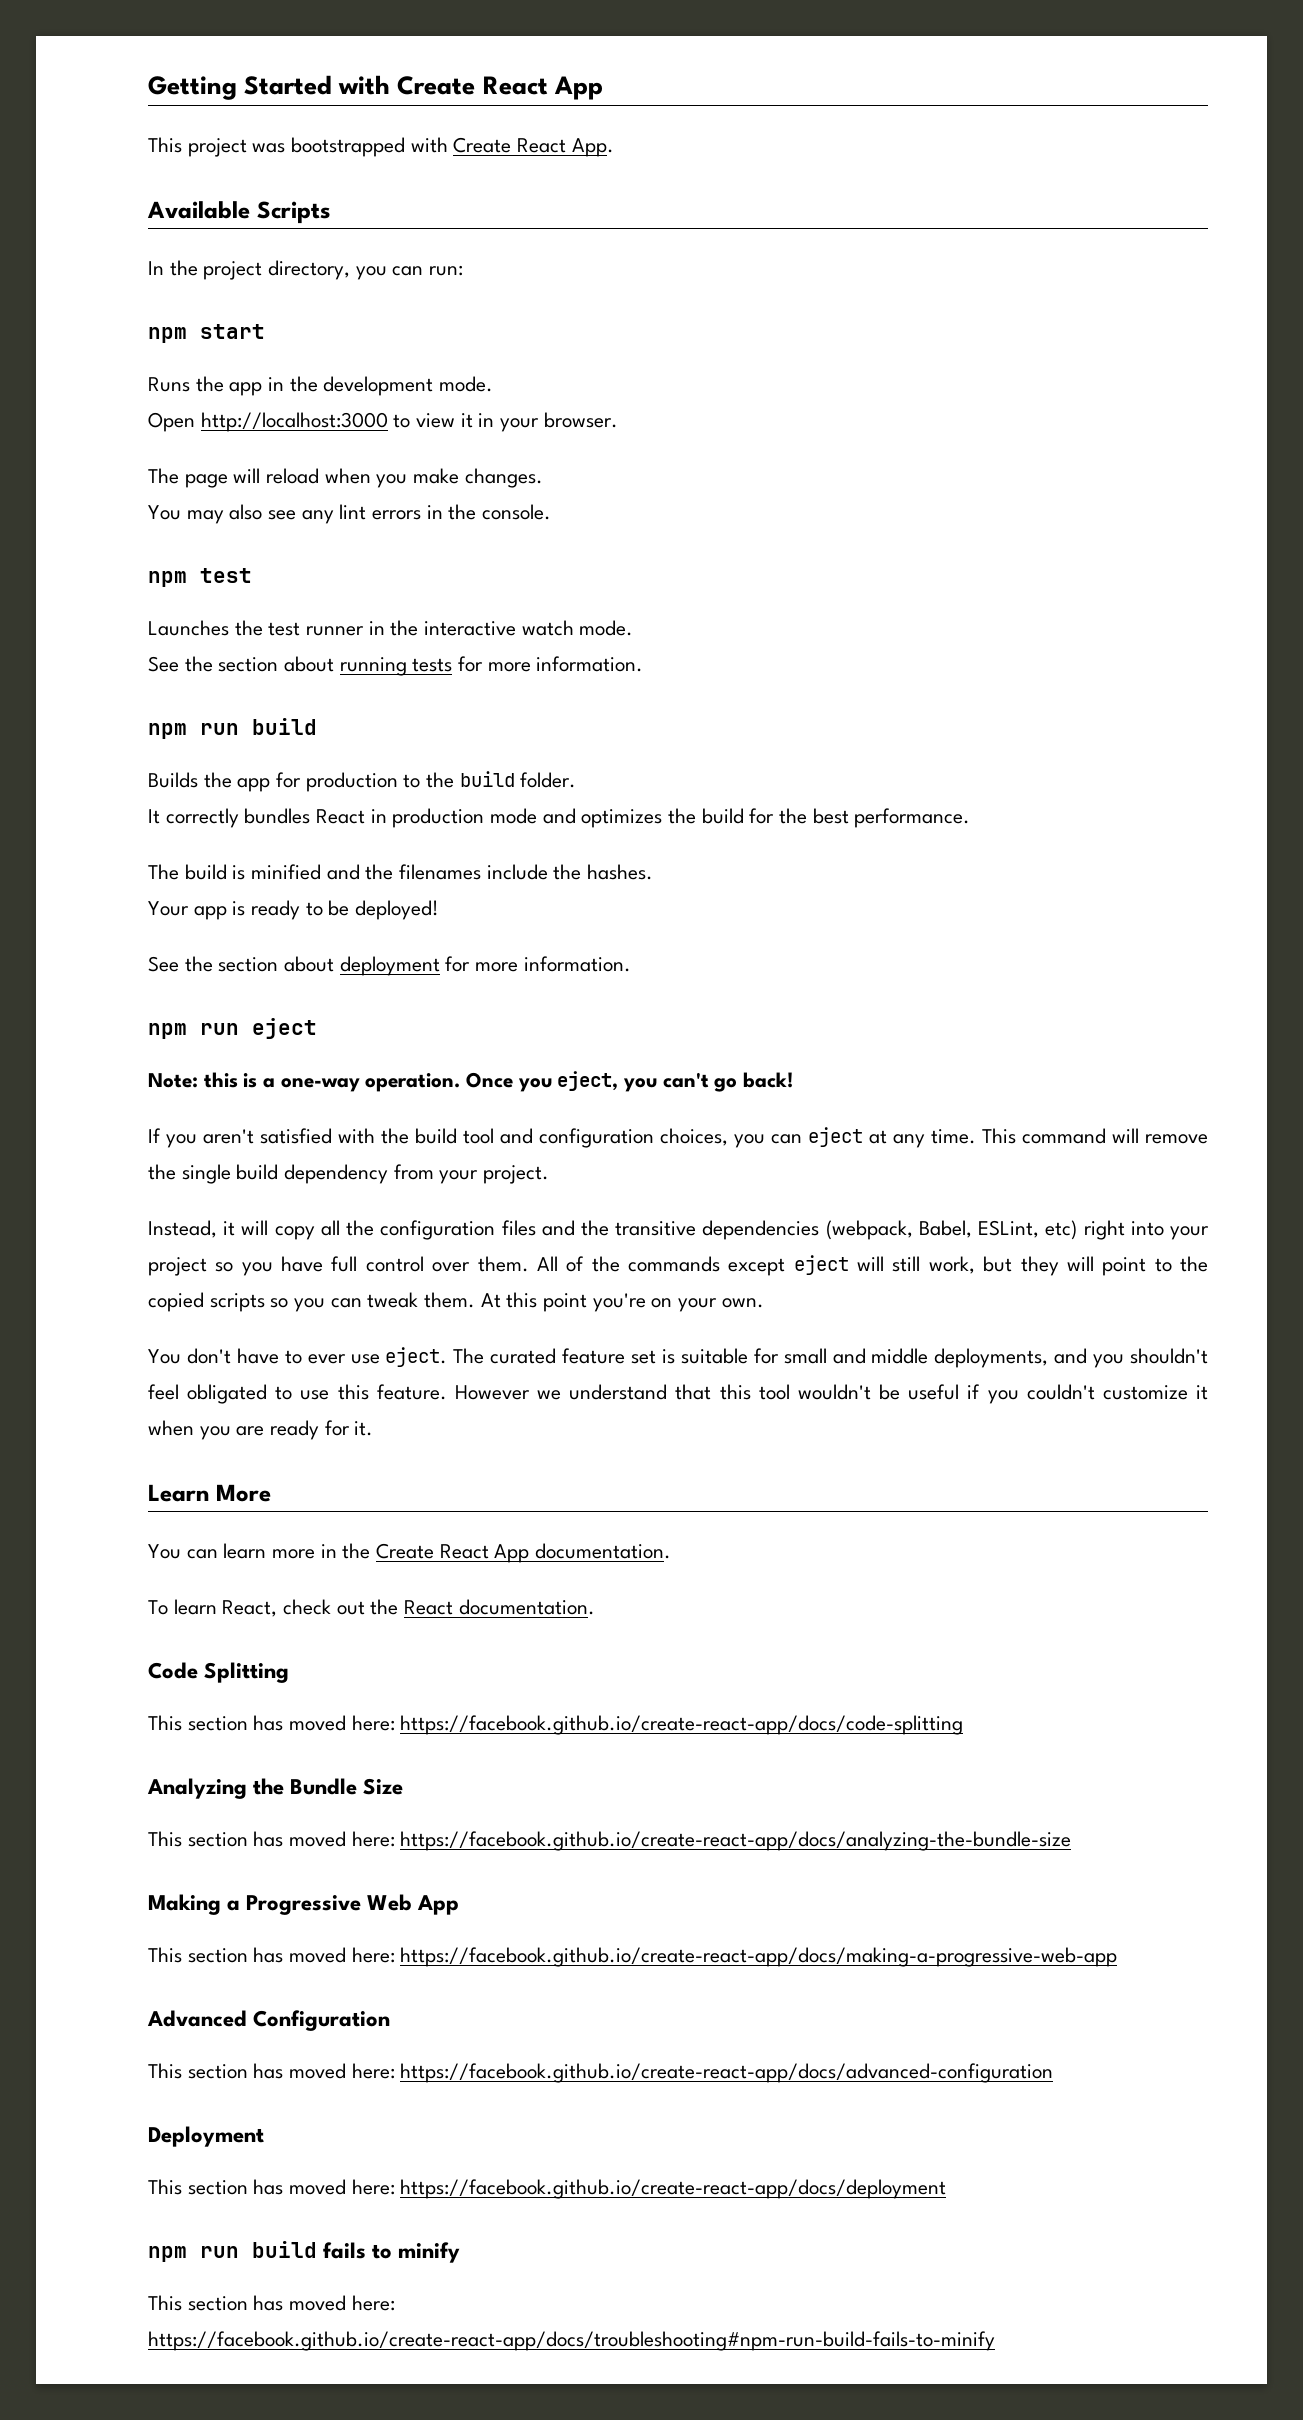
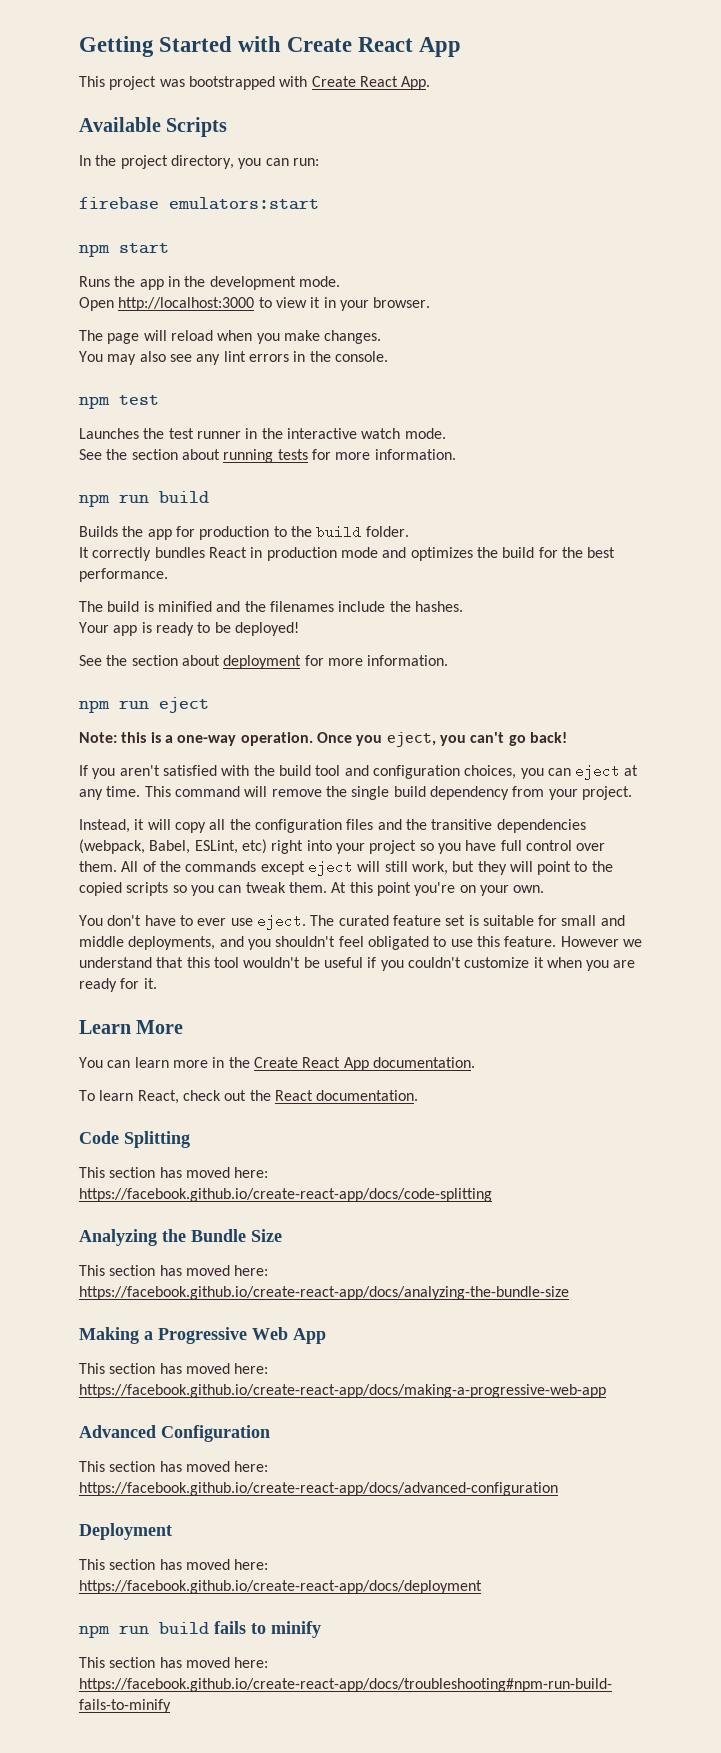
(464, 270) none -> [79,197,319,210] // firebase emulators:start

